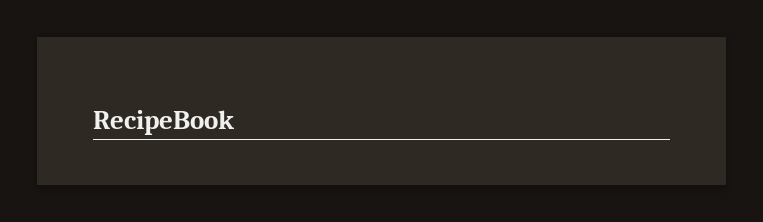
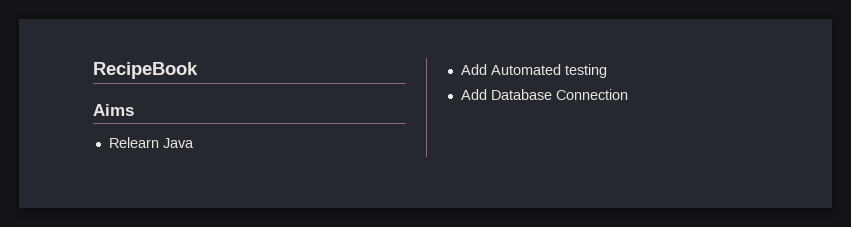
(235, 122) none -> [93,104,134,116] [108,137,194,148] [460,64,607,78] [460,89,628,100] // Aims // Relearn Java // Add Automated testing // Add Database Connection

